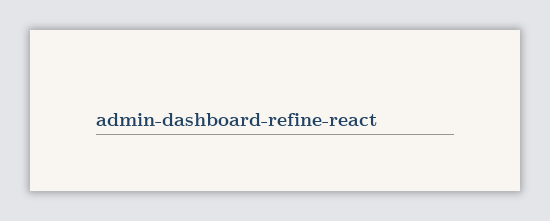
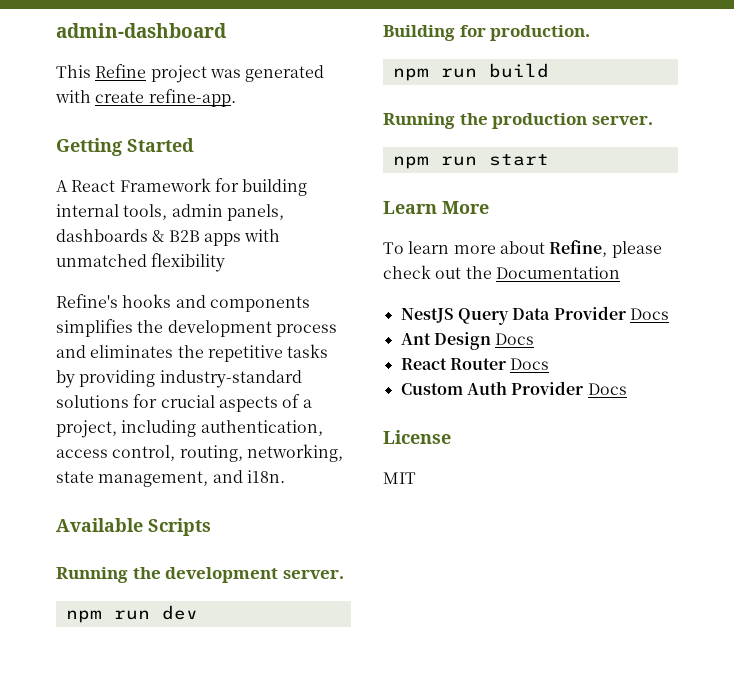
[96,113,378,126] admin-dashboard-refine-react -> [56,23,227,38] [56,64,325,83] [55,89,236,107] [56,138,194,156] [56,178,308,196] [56,204,284,221] [56,229,281,246] [56,253,226,272] [56,294,310,312] [56,319,337,337] [56,344,329,362] [56,370,302,388] [56,394,312,412] [56,420,323,438] [56,444,343,462] [56,470,285,487] [56,518,211,536] [56,567,344,583] [65,605,198,623] [383,25,591,41] [392,63,549,81] [383,113,653,129] [392,154,549,169] [383,201,489,214] [383,240,662,258] [383,265,620,279] [400,306,669,325] [400,332,535,350] [400,358,550,370] [400,381,627,395] [383,430,451,444] [383,472,416,484] admin-dashboard // This Refine project was generated with create refine-app. // Getting Started // A React Framework for building internal tools, admin panels, dashboards & B2B apps with unmatched flexibility // Refine's hooks and components simplifies the development process and eliminates the repetitive tasks by providing industry-standard solutions for crucial aspects of a project, including authentication, access control, routing, networking, state management, and i18n. // Available Scripts // Running the development server. // npm run dev // Building for production. // npm run build // Running the production server. // npm run start // Learn More // To learn more about Refine, please check out the Documentation // NestJS Query Data Provider Docs // Ant Design Docs // React Router Docs // Custom Auth Provider Docs // License // MIT

